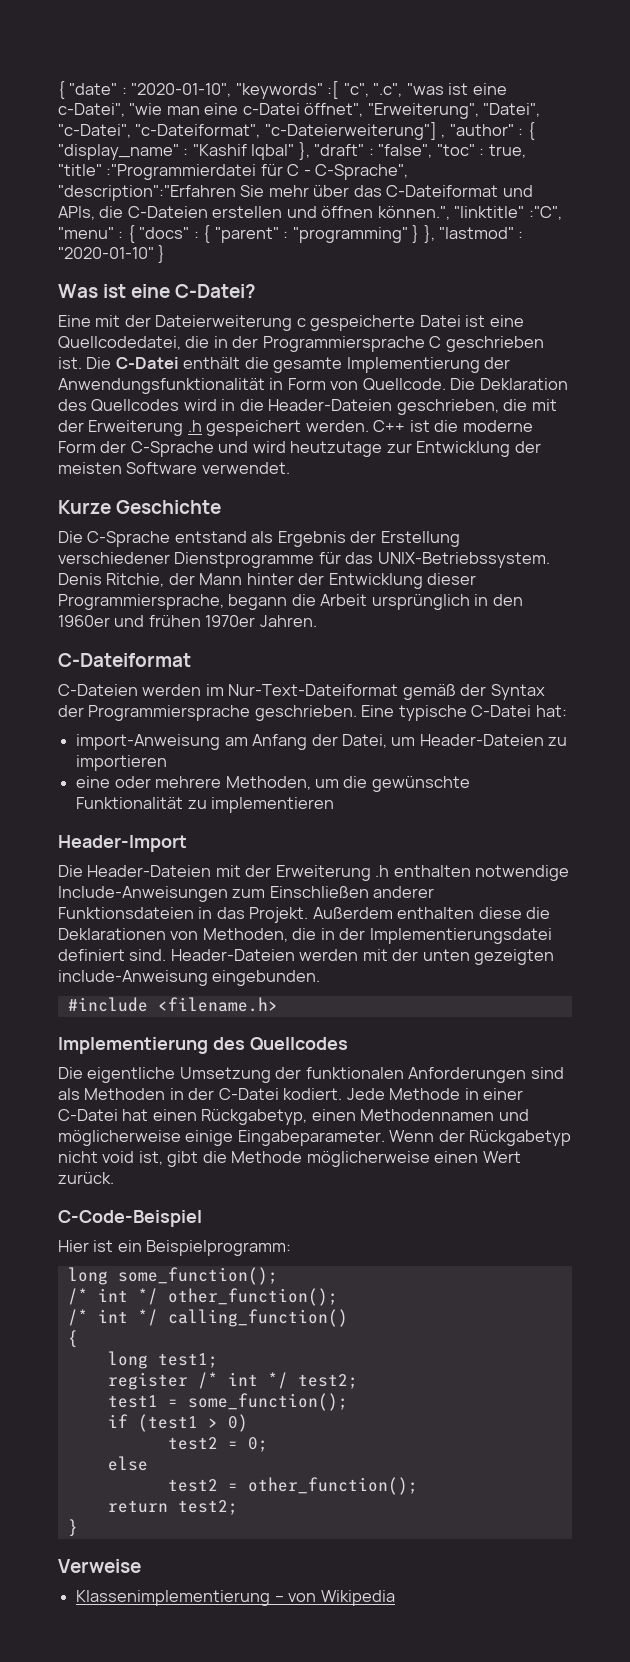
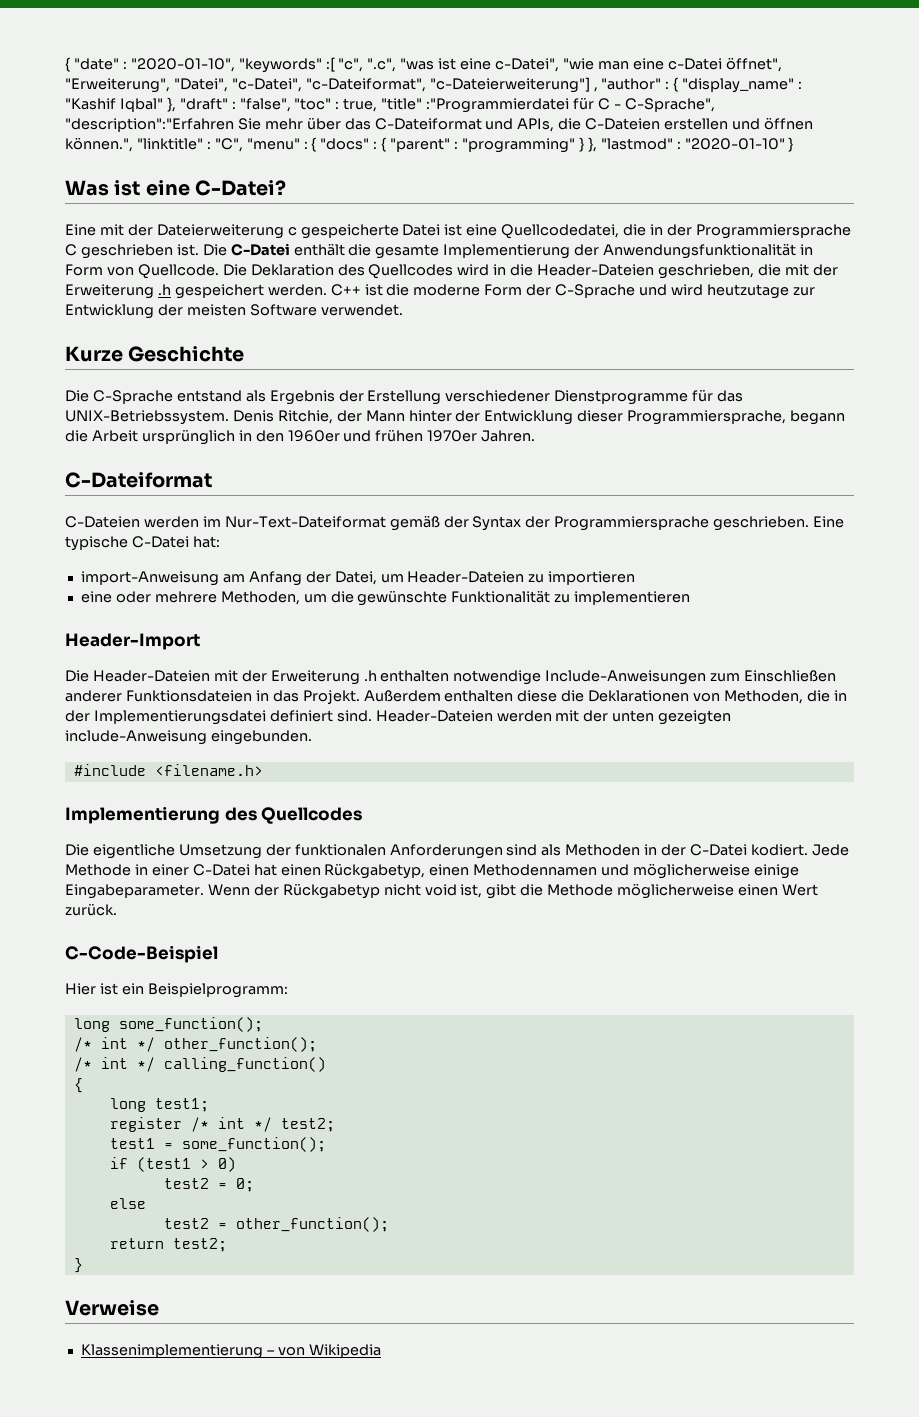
[528,206,562,220] :"C", -> [206,138,243,152] : "C",

